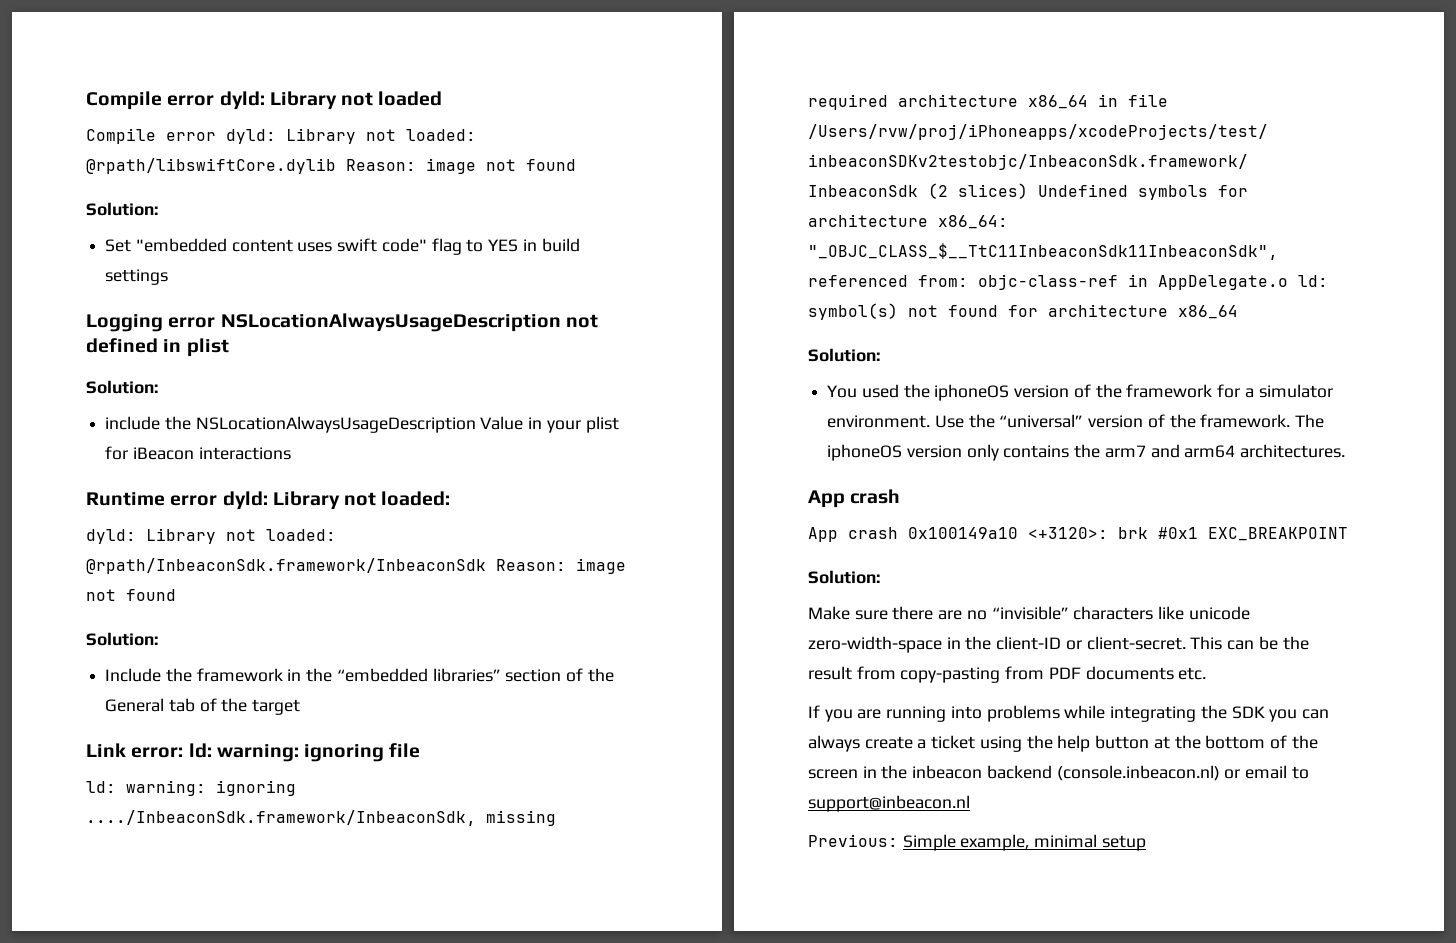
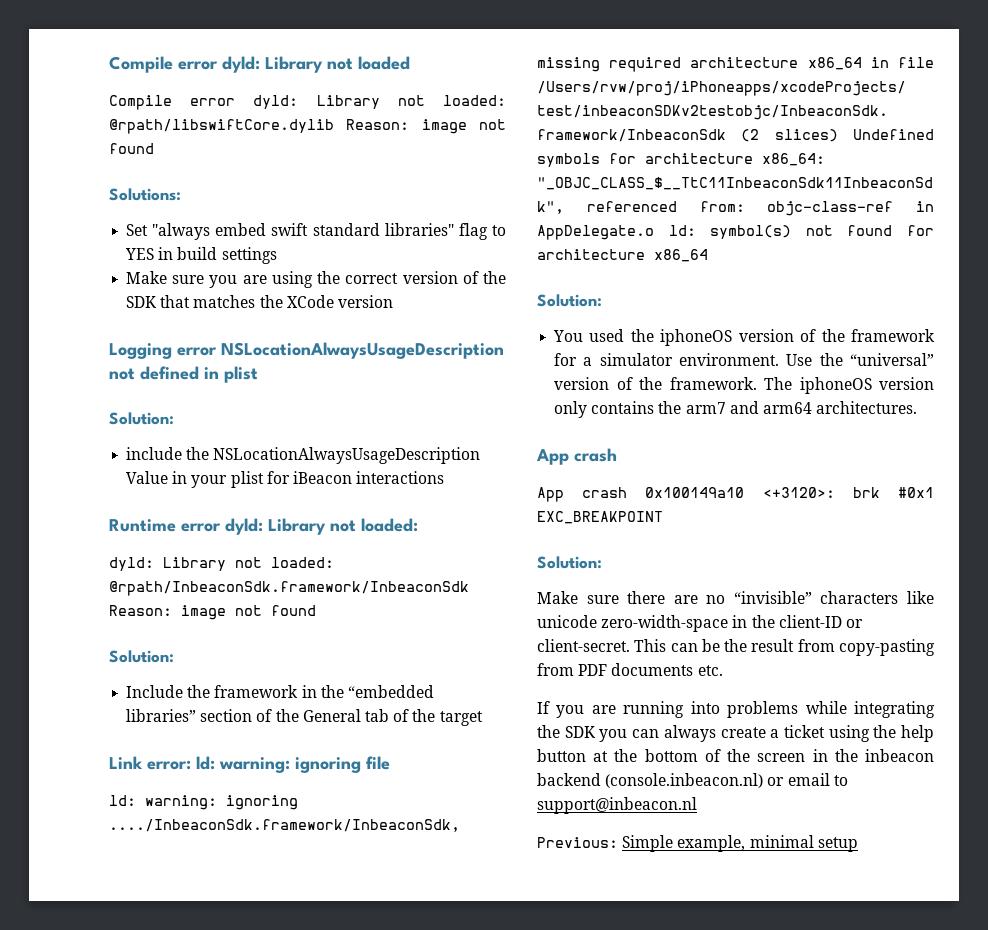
[86,202,158,216] Solution: -> [109,188,181,201] Solutions:
[135,238,427,252] "embedded content uses swift code" -> [152,223,454,240] "always embed swift standard libraries"
(169, 277) none -> [126,271,506,288] [126,295,393,308] // Make sure you are using the correct version of the SDK that matches the XCode version

